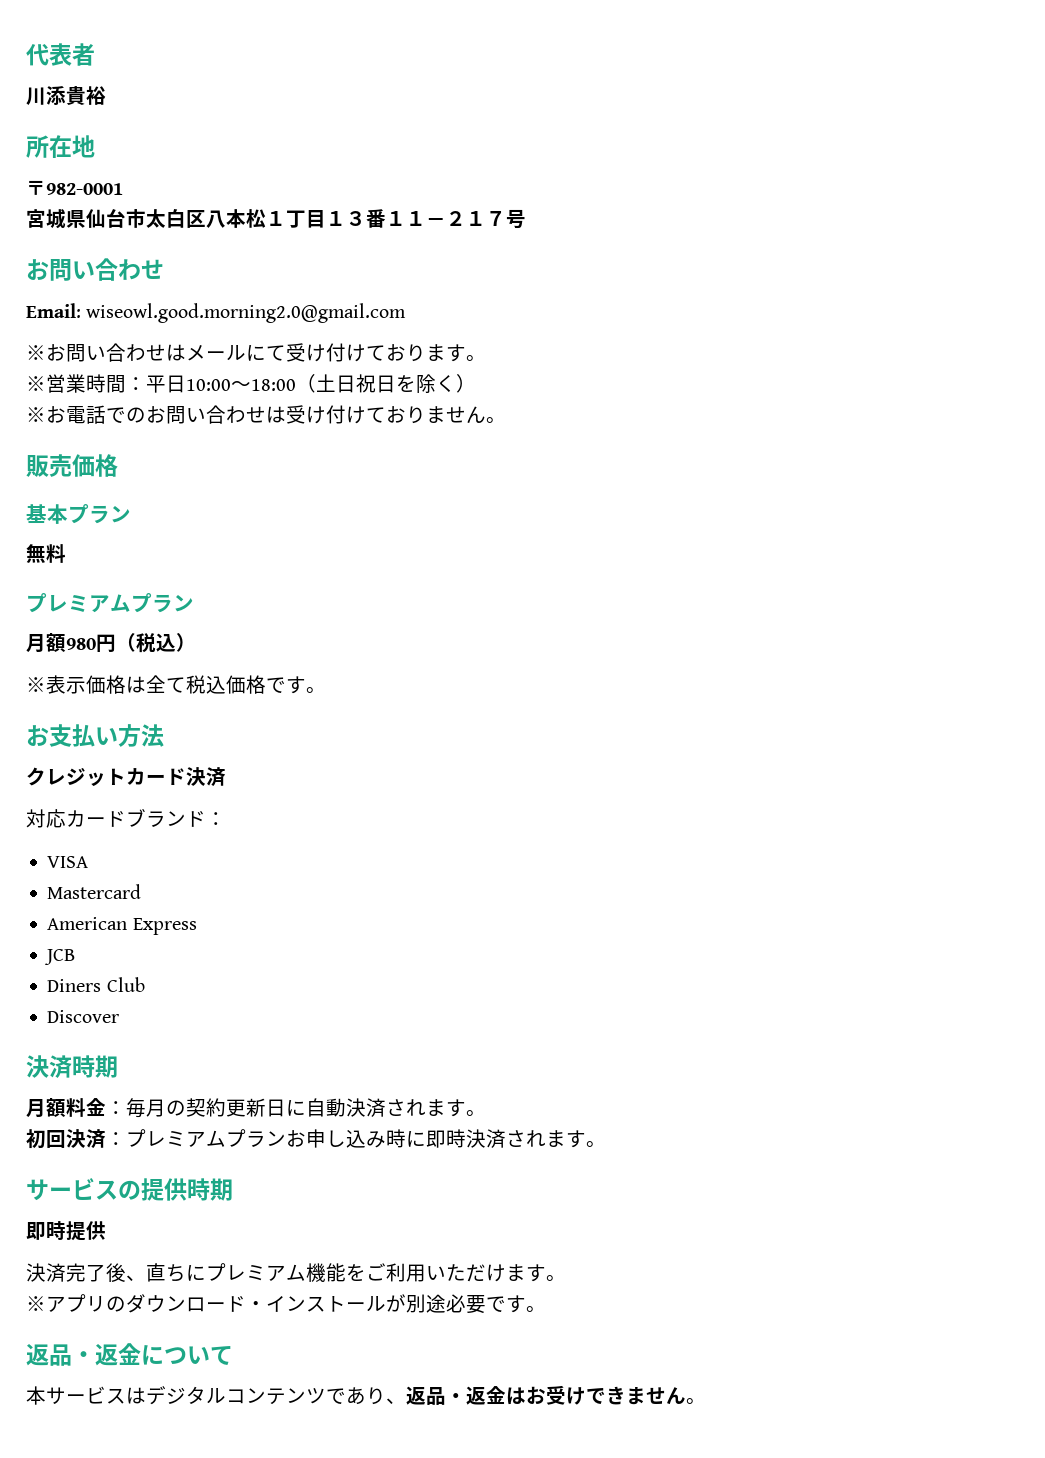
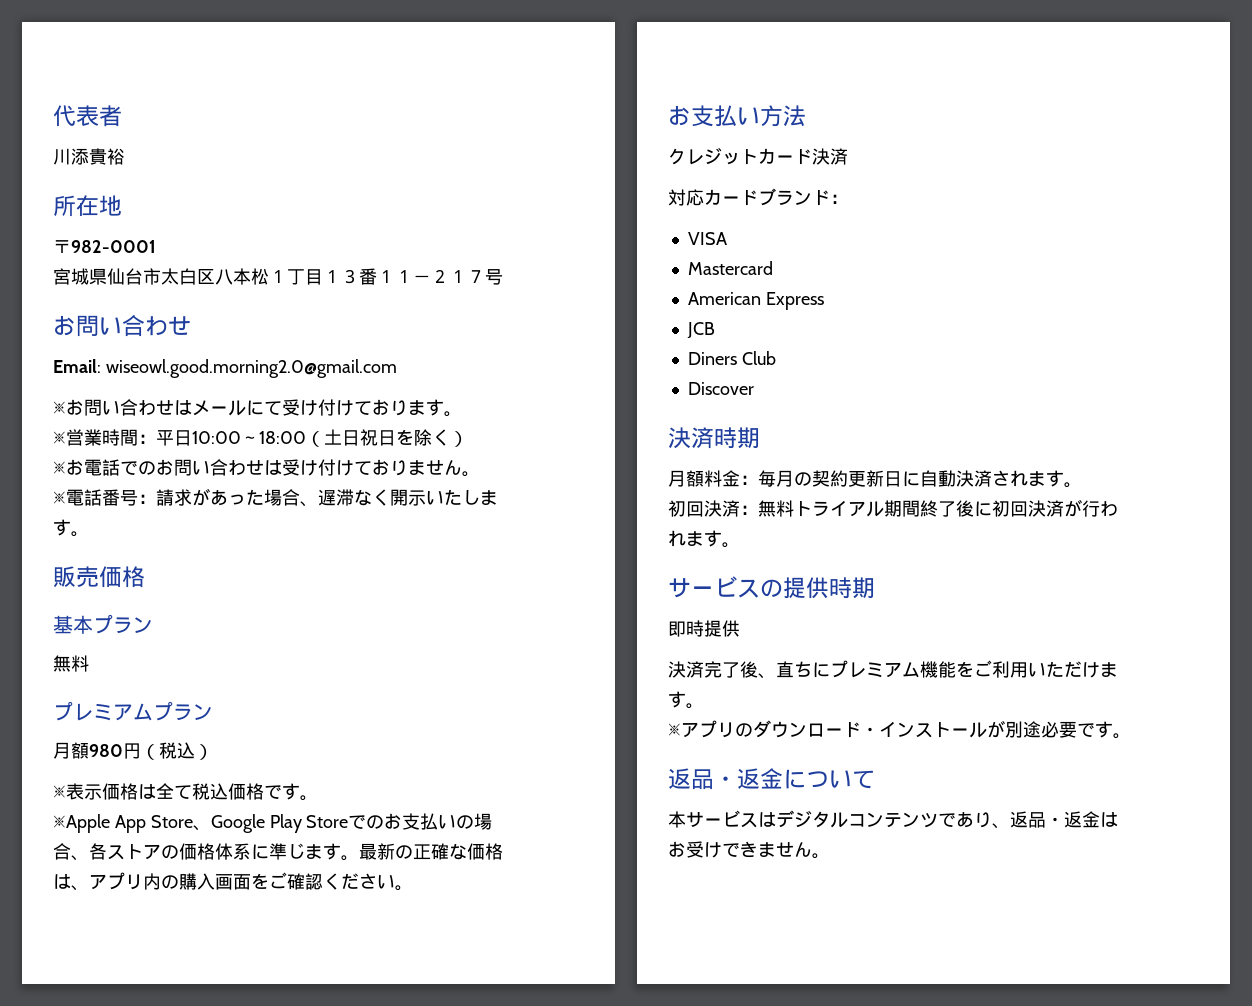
(506, 420) none -> [53,488,498,507] [53,519,89,537] // ※電話番号：請求があった場合、遅滞なく開示いたします。
(326, 690) none -> [53,813,493,833] [53,843,503,861] [53,872,413,891] // ※Apple App Store、Google Play Storeでのお支払いの場合、各ストアの価格体系に準じます。最新の正確な価格は、アプリ内の購入画面をご確認ください。
[126,1129,526,1148] プレミアムプランお申し込み時に即時決済さ -> [758,499,1118,517] 無料トライアル期間終了後に初回決済が行わ

